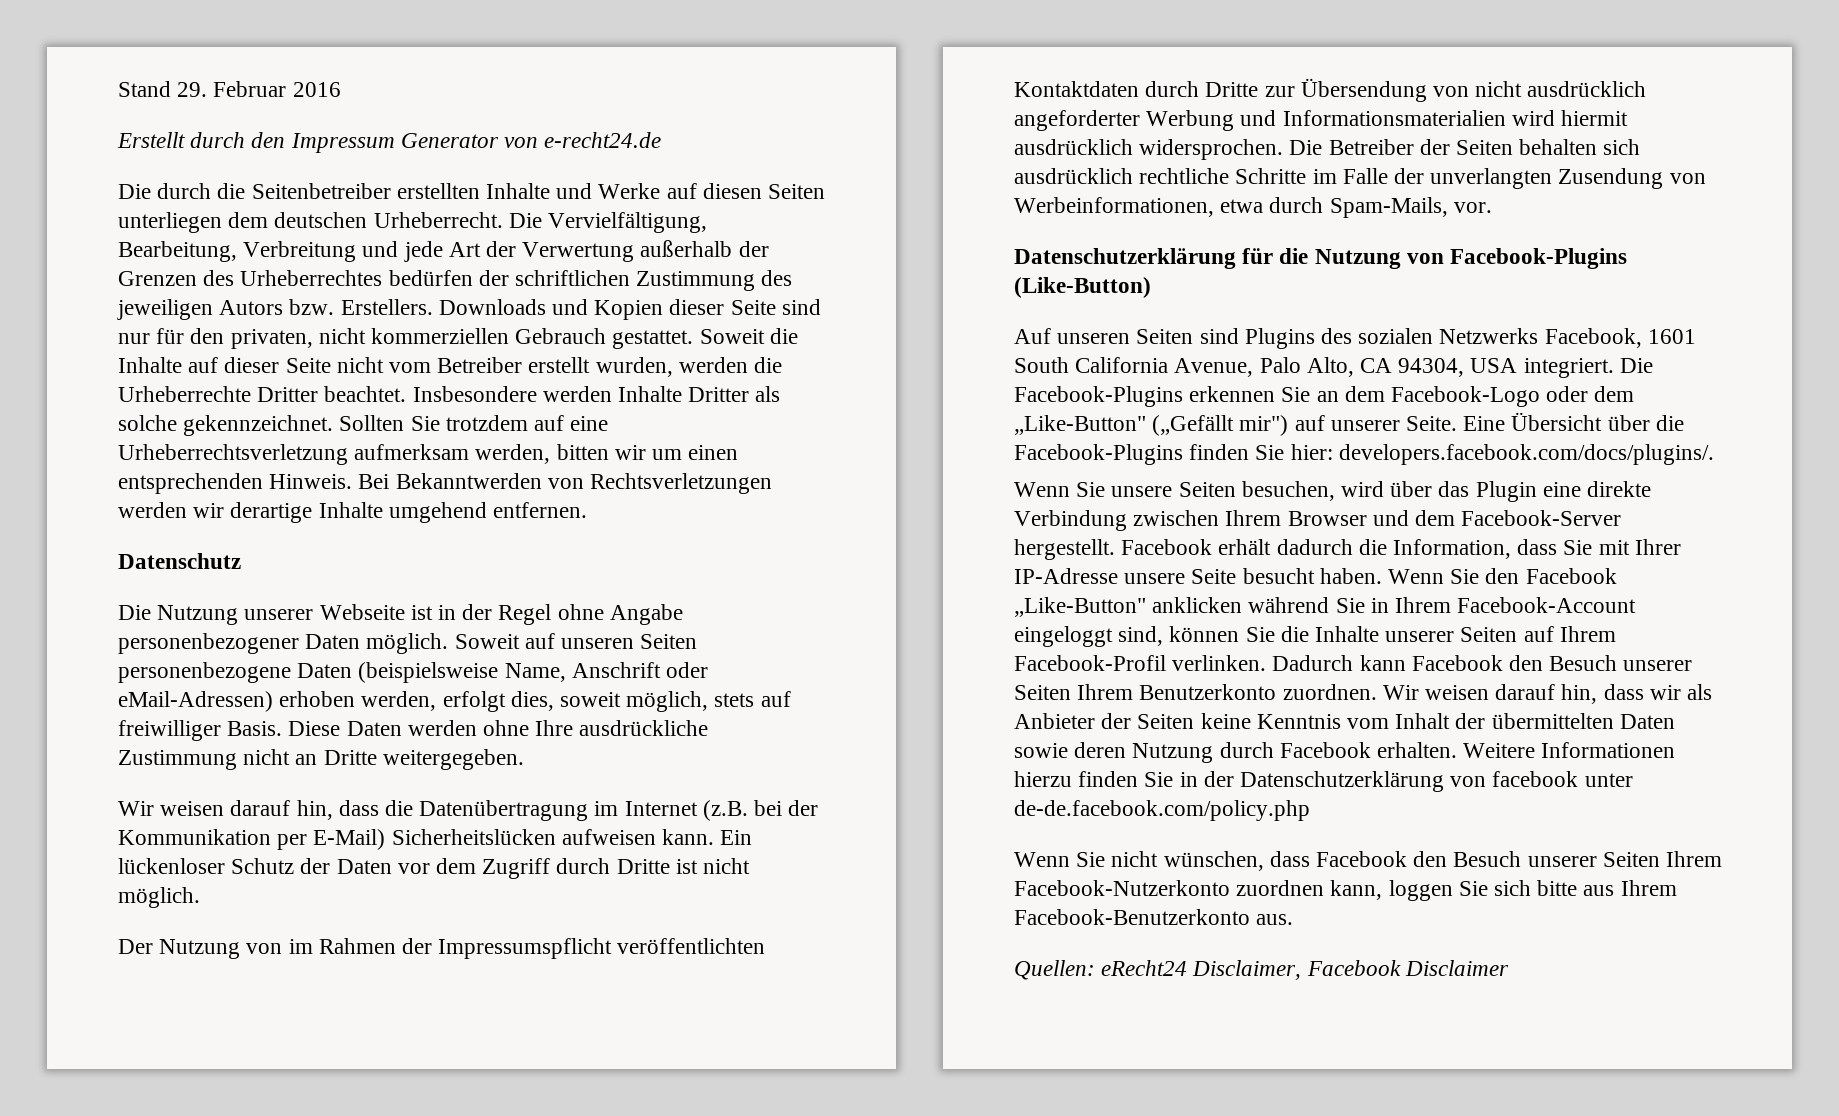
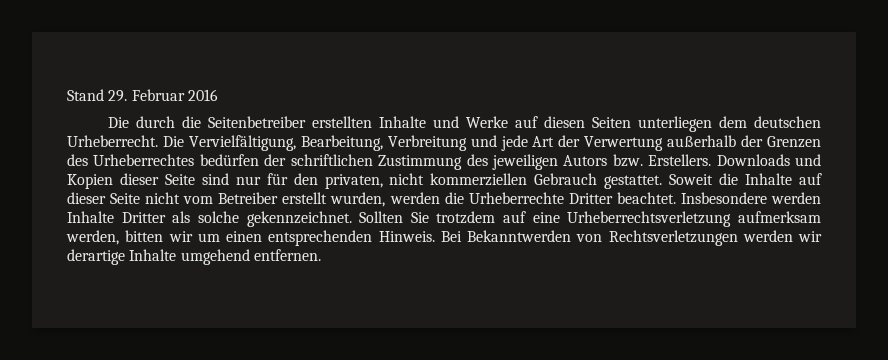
[117,132,662,153] // Erstellt durch den Impressum Generator von e-recht24.de -> (218, 95) none
[118,553,241,569] [118,604,683,625] [118,633,698,654] [118,662,709,683] [118,691,791,712] [118,720,709,741] [118,749,524,770] [118,800,819,821] [118,829,753,850] [118,858,751,879] [118,887,200,908] [118,938,766,959] [1014,78,1647,102] [1014,110,1629,131] [1014,139,1641,160] [1014,168,1706,189] [1014,197,1492,218] [1014,248,1628,269] [1014,277,1151,298] [1014,328,1696,349] [1014,357,1653,378] [1014,386,1635,407] [1014,412,1684,436] [1014,444,1714,465] [1014,481,1652,502] [1014,510,1622,531] [1014,539,1681,560] [1014,568,1617,584] [1014,597,1637,617] [1014,626,1616,647] [1014,655,1693,671] [1014,684,1713,704] [1014,713,1675,729] [1014,742,1676,763] [1014,771,1633,792] [1014,800,1310,821] [1014,851,1723,871] [1014,880,1677,901] [1014,909,1294,925] [1014,960,1509,980] // Datenschutz // Die Nutzung unserer Webseite ist in der Regel ohne Angabe personenbezogener Daten möglich. Soweit auf unseren Seiten personenbezogene Daten (beispielsweise Name, Anschrift oder eMail-Adressen) erhoben werden, erfolgt dies, soweit möglich, stets auf freiwilliger Basis. Diese Daten werden ohne Ihre ausdrückliche Zustimmung nicht an Dritte weitergegeben. // Wir weisen darauf hin, dass die Datenübertragung im Internet (z.B. bei der Kommunikation per E-Mail) Sicherheitslücken aufweisen kann. Ein lückenloser Schutz der Daten vor dem Zugriff durch Dritte ist nicht möglich. // Der Nutzung von im Rahmen der Impressumspflicht veröffentlichten Kontaktdaten durch Dritte zur Übersendung von nicht ausdrücklich angeforderter Werbung und Informationsmaterialien wird hiermit ausdrücklich widersprochen. Die Betreiber der Seiten behalten sich ausdrücklich rechtliche Schritte im Falle der unverlangten Zusendung von Werbeinformationen, etwa durch Spam-Mails, vor. // Datenschutzerklärung für die Nutzung von Facebook-Plugins (Like-Button) // Auf unseren Seiten sind Plugins des sozialen Netzwerks Facebook, 1601 South California Avenue, Palo Alto, CA 94304, USA integriert. Die Facebook-Plugins erkennen Sie an dem Facebook-Logo oder dem „Like-Button" („Gefällt mir") auf unserer Seite. Eine Übersicht über die Facebook-Plugins finden Sie hier: developers.facebook.com/docs/plugins/. // Wenn Sie unsere Seiten besuchen, wird über das Plugin eine direkte Verbindung zwischen Ihrem Browser und dem Facebook-Server hergestellt. Facebook erhält dadurch die Information, dass Sie mit Ihrer IP-Adresse unsere Seite besucht haben. Wenn Sie den Facebook „Like-Button" anklicken während Sie in Ihrem Facebook-Account eingeloggt sind, können Sie die Inhalte unserer Seiten auf Ihrem Facebook-Profil verlinken. Dadurch kann Facebook den Besuch unserer Seiten Ihrem Benutzerkonto zuordnen. Wir weisen darauf hin, dass wir als Anbieter der Seiten keine Kenntnis vom Inhalt der übermittelten Daten sowie deren Nutzung durch Facebook erhalten. Weitere Informationen hierzu finden Sie in der Datenschutzerklärung von facebook unter de-de.facebook.com/policy.php // Wenn Sie nicht wünschen, dass Facebook den Besuch unserer Seiten Ihrem Facebook-Nutzerkonto zuordnen kann, loggen Sie sich bitte aus Ihrem Facebook-Benutzerkonto aus. // Quellen: eRecht24 Disclaimer, Facebook Disclaimer -> (321, 255) none

